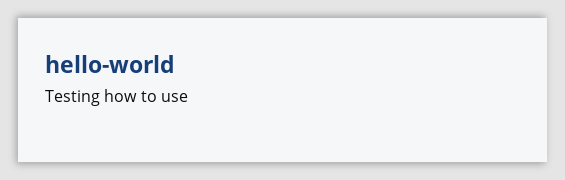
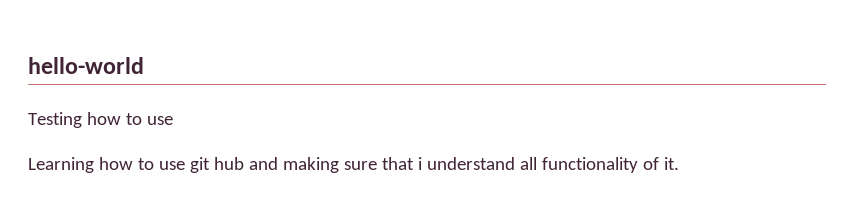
(188, 97) none -> [28,157,679,173] // Learning how to use git hub and making sure that i understand all functionality of it.

